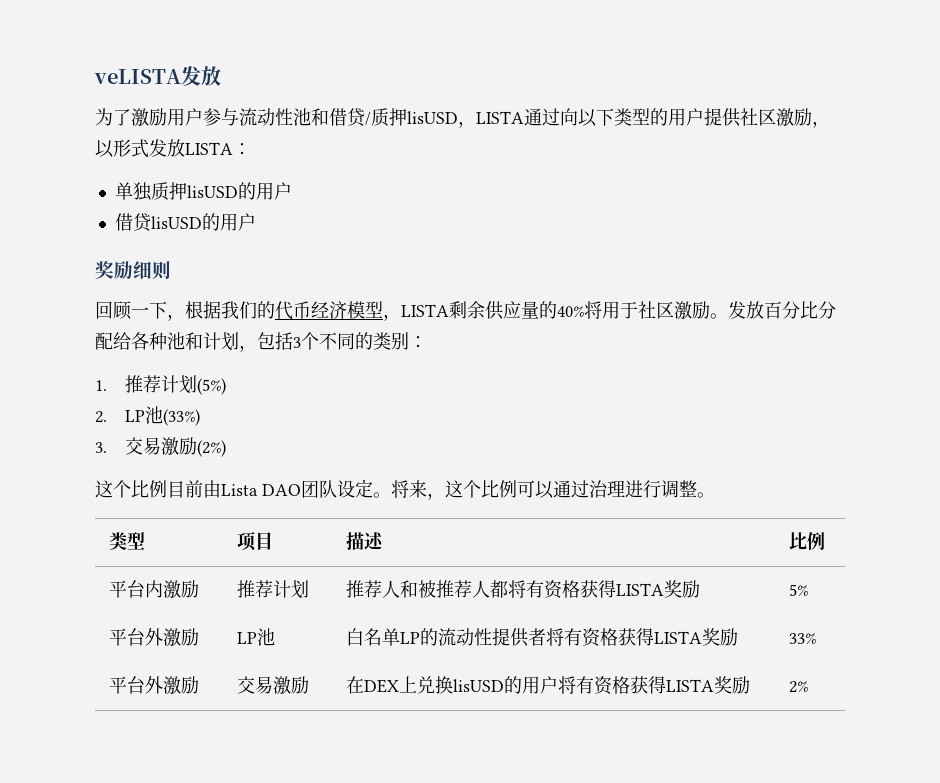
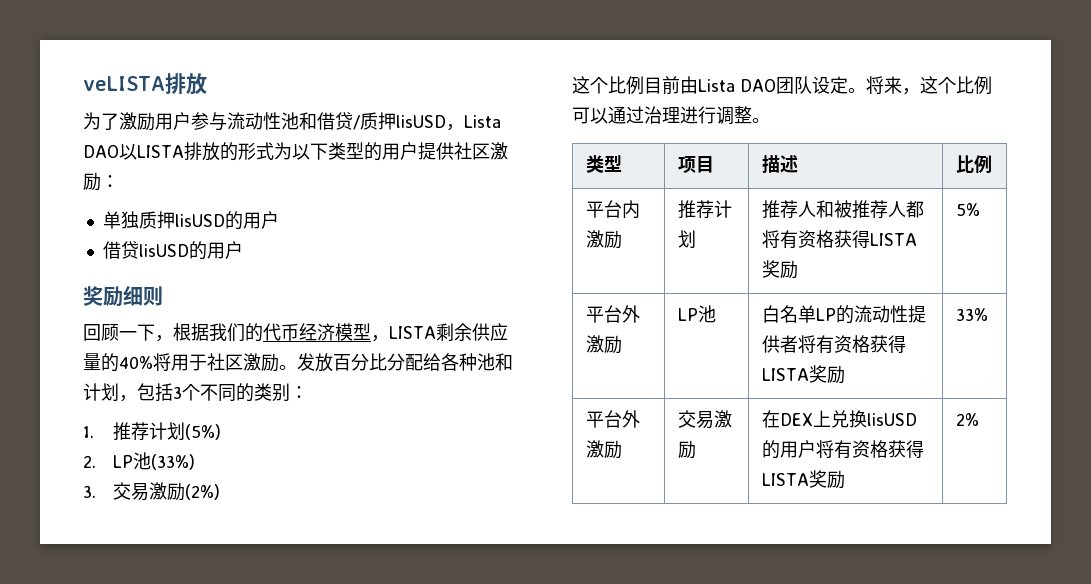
[181,66,201,86] 发 -> [164,73,186,94] 排
[476,108,578,126] LISTA通过向 -> [464,115,501,128] [83,142,292,161] Lista DAO以LISTA排放的形式为
[812,121,830,128] [95,139,233,158] ，以形式发放LISTA -> (101, 181) none

